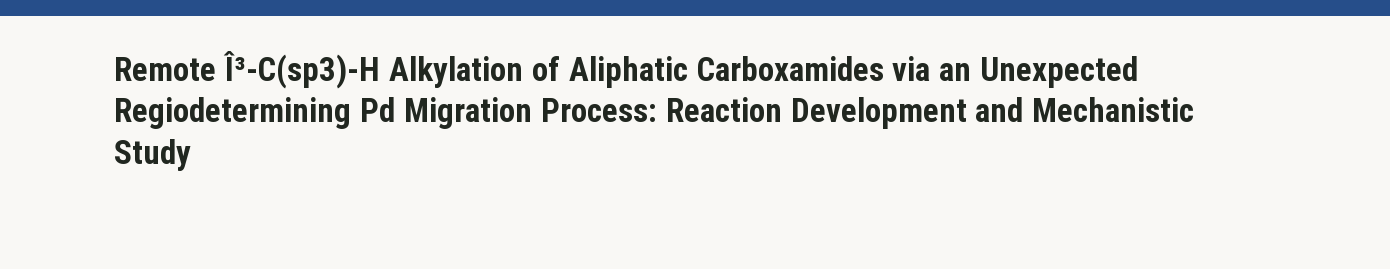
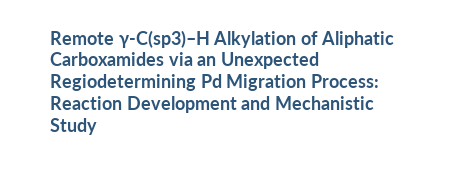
[222,51,380,89] Î³-C(sp3)-H -> [118,30,210,48] γ-C(sp3)–H

